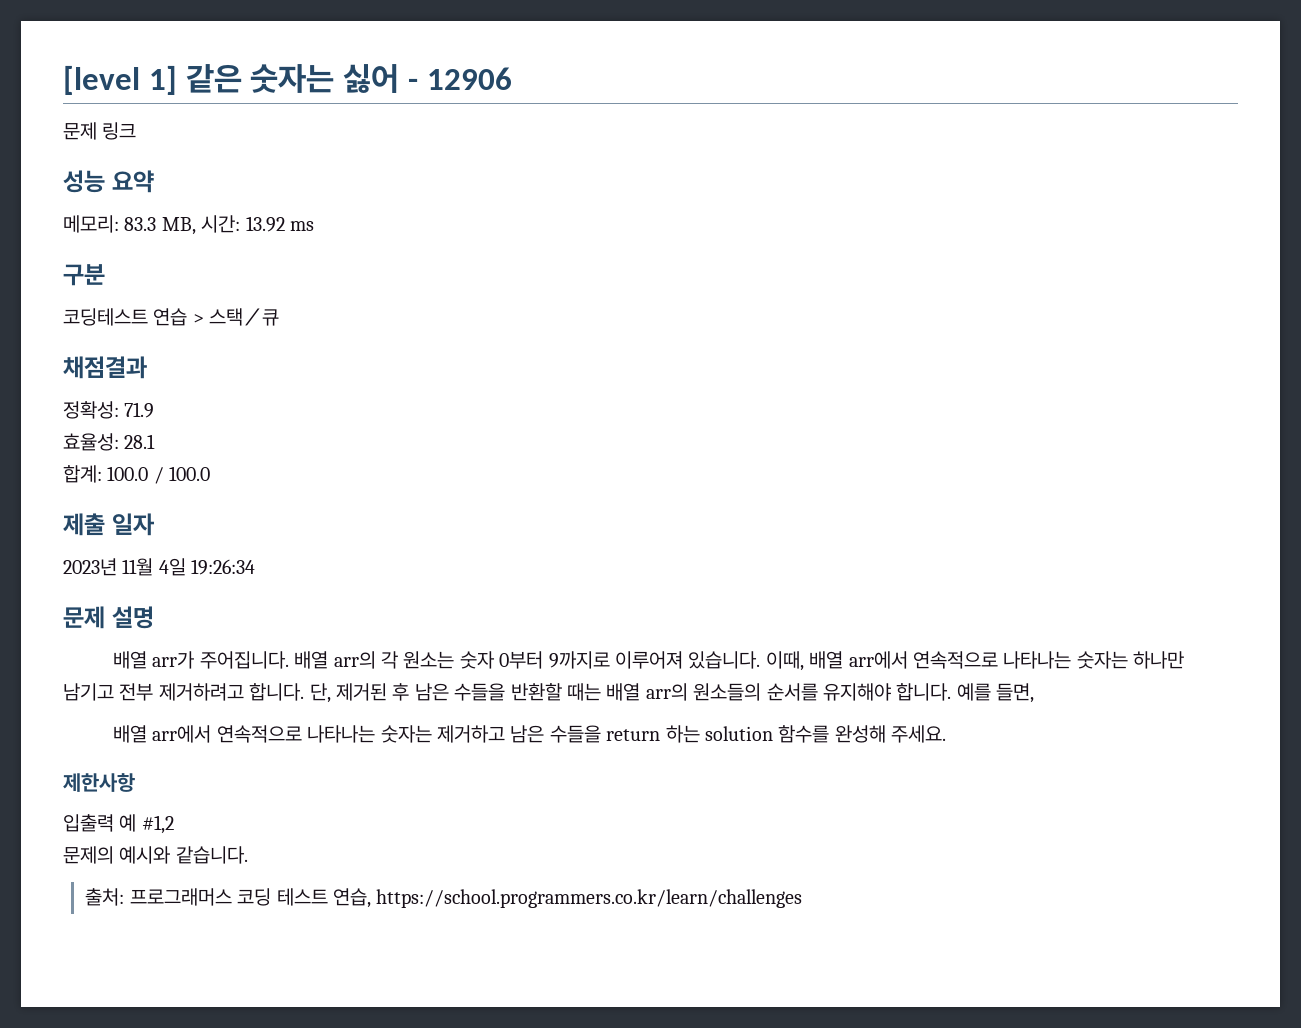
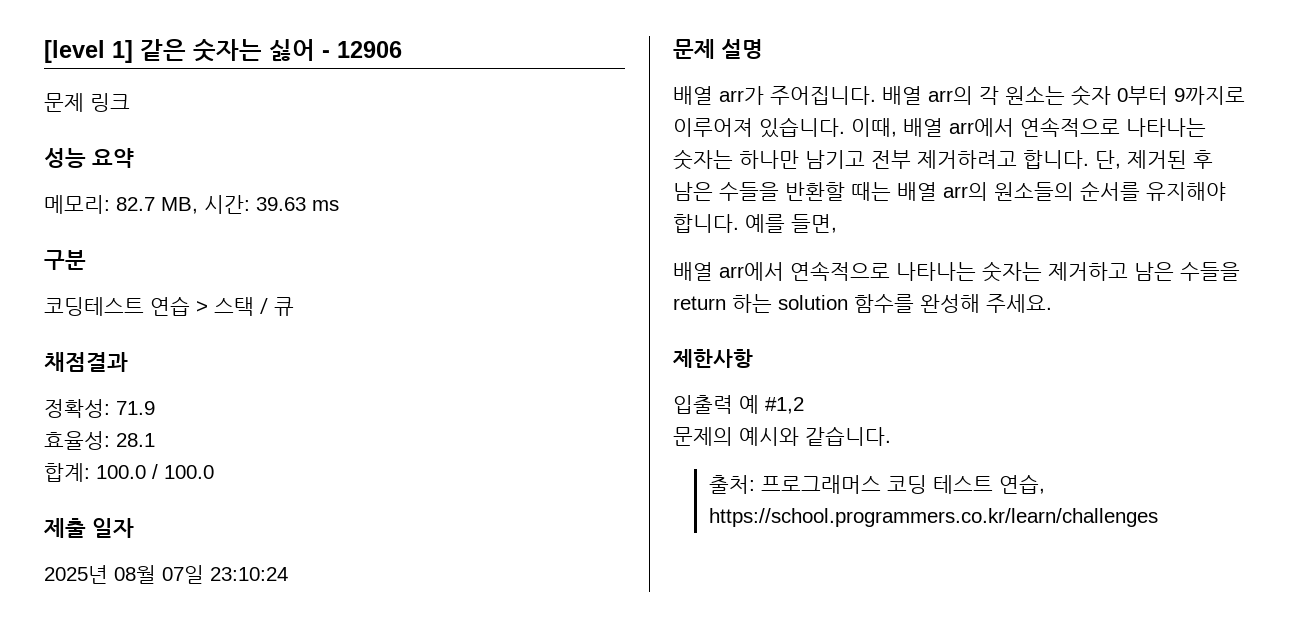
[124,217,157,231] 83.3 -> [116,197,155,211] 82.7
[245,216,285,232] 13.92 -> [256,197,306,211] 39.63
[63,558,256,576] 2023년 11월 4일 19:26:34 -> [44,565,288,584] 2025년 08월 07일 23:10:24

